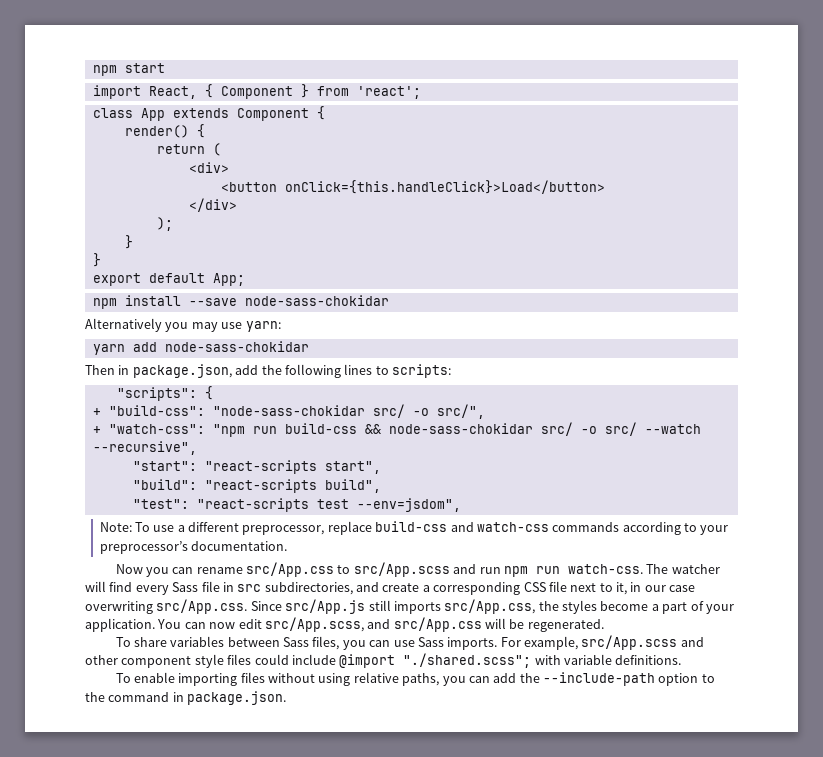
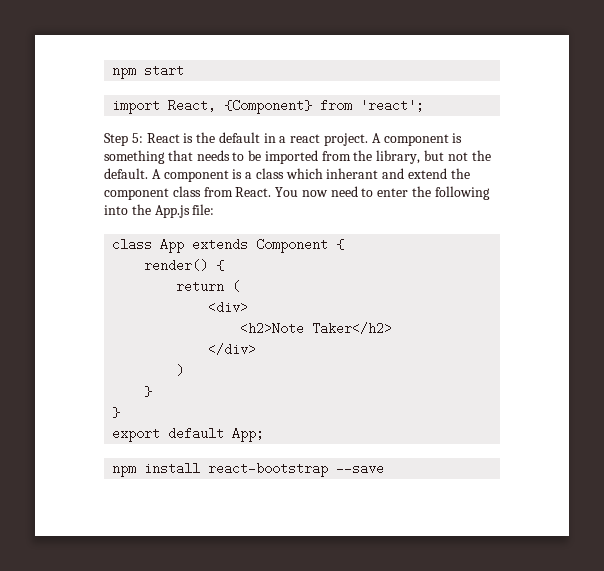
[204,84,309,99] { Component } -> [224,99,313,114] {Component}
(421, 92) none -> [104,132,463,146] [104,150,491,164] [104,168,470,182] [104,186,490,200] [104,204,215,218] // Step 5: React is the default in a react project. A component is something that needs to be imported from the library, but not the default. A component is a class which inherant and extend the component class from React. You now need to enter the following into the App.js file:
[220,180,605,194] <button onClick={this.handleClick}>Load</button> -> [240,322,393,335] <h2>Note Taker</h2>
[156,217,173,231] ); -> [176,364,185,377] )
[188,295,389,306] [85,318,281,332] [92,341,309,355] [85,364,451,378] [116,386,213,401] [92,404,485,419] [92,422,701,437] [92,441,197,455] [132,460,381,474] [132,479,381,493] [132,498,461,512] [99,521,729,535] [99,541,287,554] [115,562,720,577] [85,581,696,595] [85,599,734,614] [85,617,604,632] [115,635,704,650] [85,653,682,668] [115,672,715,686] [85,691,287,705] --save node-sass-chokidar // Alternatively you may use yarn: // yarn add node-sass-chokidar // Then in package.json, add the following lines to scripts: // "scripts": { // + "build-css": "node-sass-chokidar src/ -o src/", // + "watch-css": "npm run build-css && node-sass-chokidar src/ -o src/ --watch --recursive", // "start": "react-scripts start", // "build": "react-scripts build", // "test": "react-scripts test --env=jsdom", // Note: To use a different preprocessor, replace build-css and watch-css commands according to your preprocessor’s documentation. // Now you can rename src/App.css to src/App.scss and run npm run watch-css. The watcher will find every Sass file in src subdirectories, and create a corresponding CSS file next to it, in our case overwriting src/App.css. Since src/App.js still imports src/App.css, the styles become a part of your application. You can now edit src/App.scss, and src/App.css will be regenerated. // To share variables between Sass files, you can use Sass imports. For example, src/App.scss and other component style files could include @import "./shared.scss"; with variable definitions. // To enable importing files without using relative paths, you can add the --include-path option to the command in package.json. -> [208,462,385,477] react-bootstrap --save

